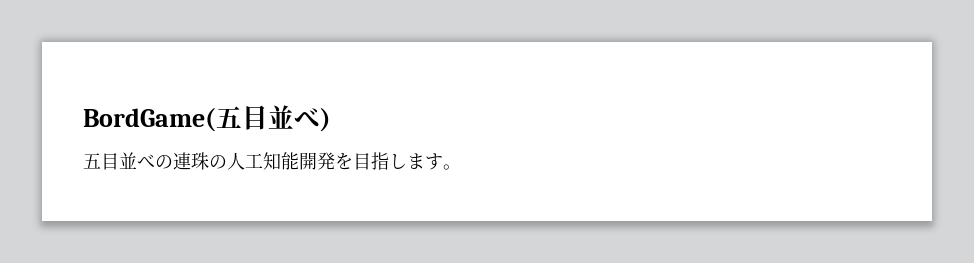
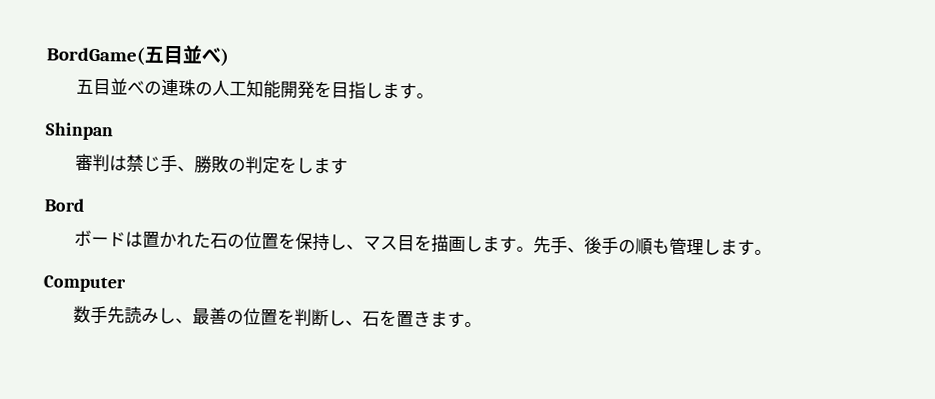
(461, 167) none -> [45,122,113,141] [74,153,348,175] [44,198,84,212] [73,229,772,256] [43,275,126,293] [72,305,482,328] // Shinpan // 審判は禁じ手、勝敗の判定をします // Bord // ボードは置かれた石の位置を保持し、マス目を描画します。先手、後手の順も管理します。 // Computer // 数手先読みし、最善の位置を判断し、石を置きます。

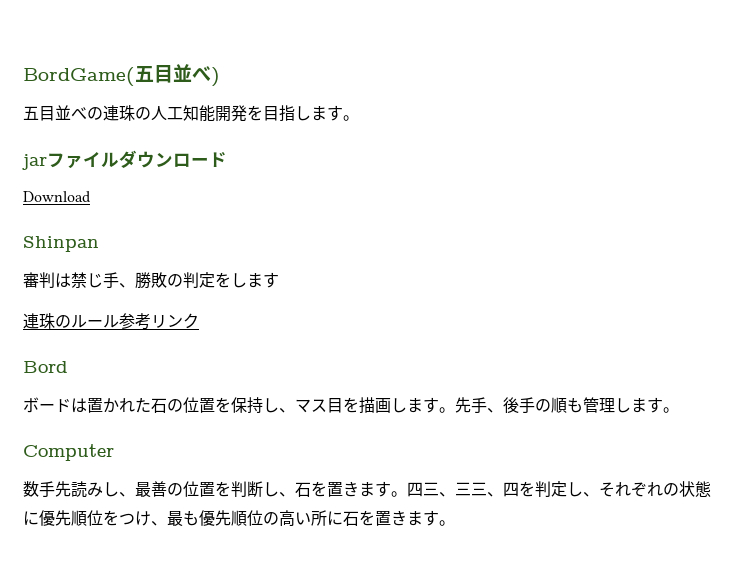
(434, 96) none -> [22,150,227,170] [23,191,91,203] // jarファイルダウンロード // Download
(348, 166) none -> [23,313,199,330] // 連珠のルール参考リンク
(482, 324) none -> [407,481,711,497] [23,510,455,527] 四三、三三、四を判定し、それぞれの状態に優先順位をつけ、最も優先順位の高い所に石を置きます。

